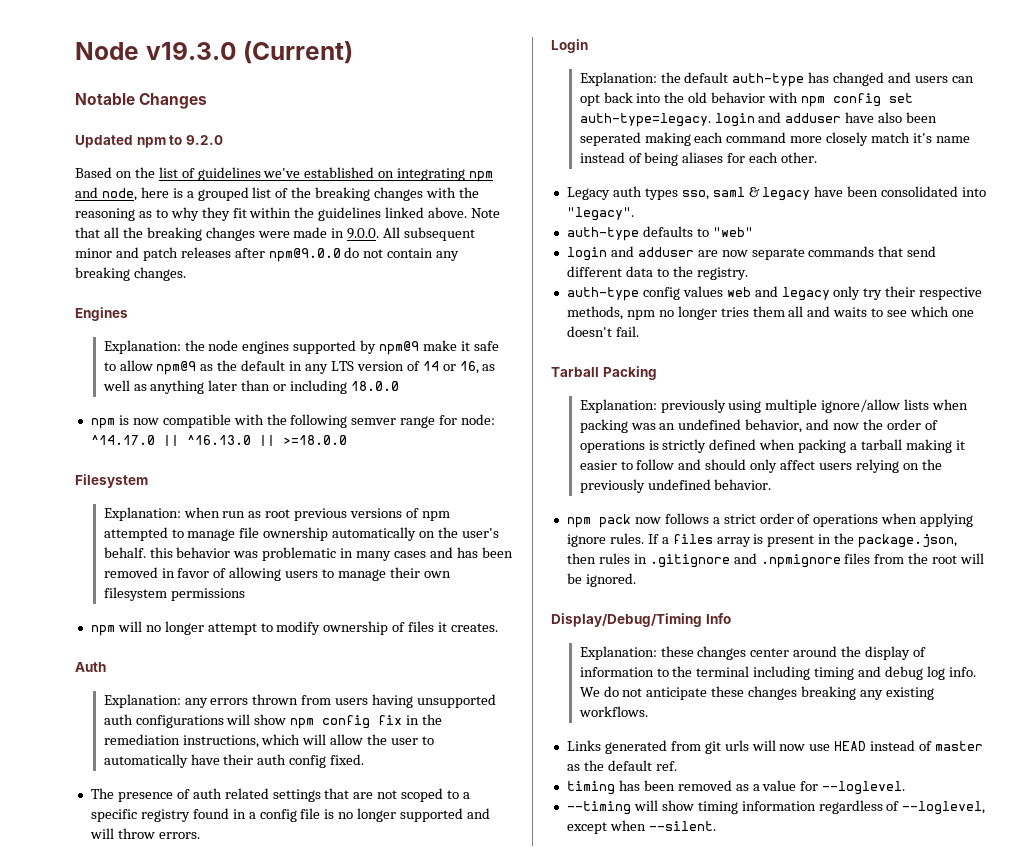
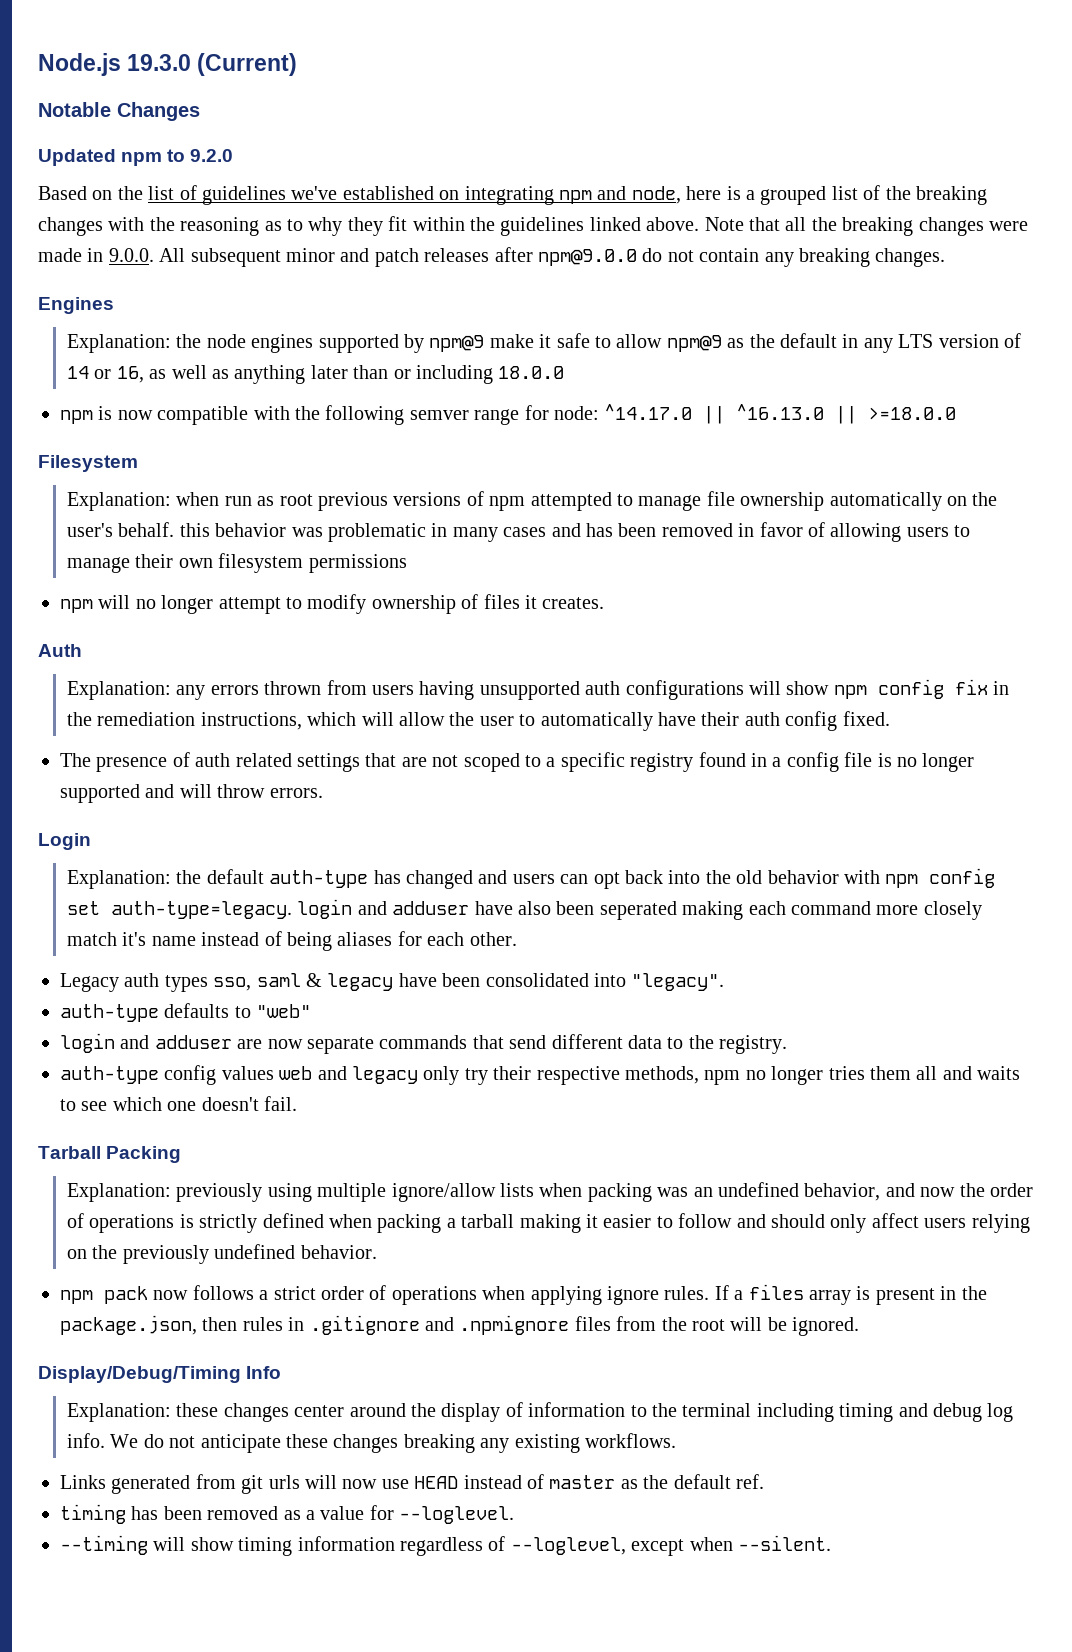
[75,41,237,60] Node v19.3.0 -> [38,53,192,76] Node.js 19.3.0

